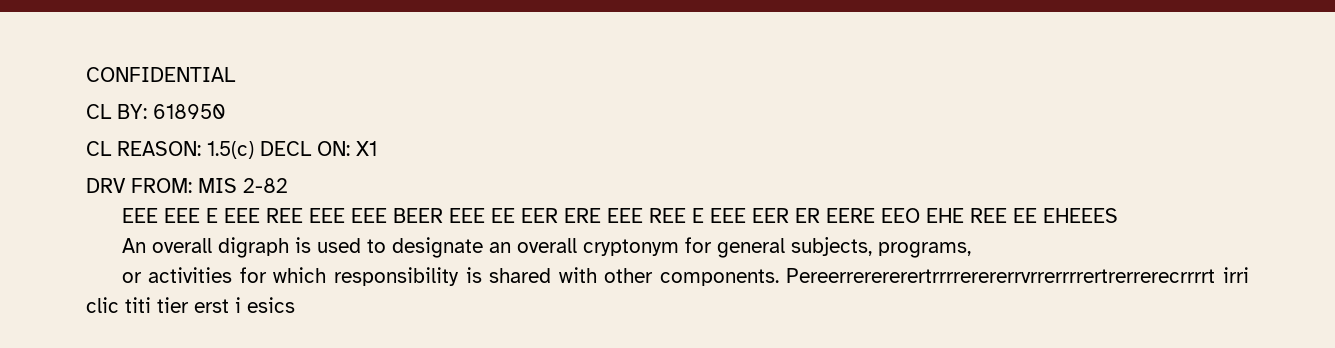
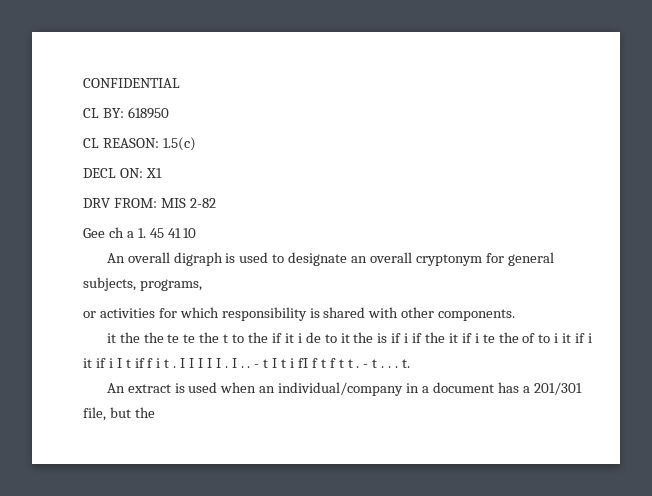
(254, 150) none -> (196, 144) //
[121,208,1118,223] EEE EEE E EEE REE EEE EEE BEER EEE EE EER ERE EEE REE E EEE EER ER EERE EEO EHE REE EE EHEEES -> [83,227,197,238] Gee ch a 1. 45 41 10
[786,267,1250,283] [86,297,295,313] Pereerrerererertrrrrerererrvrrerrrrertrerrerecrrrrt irri clic titi tier erst i esics -> [106,332,593,343] [83,358,410,368] [106,382,582,396] [83,407,155,421] // it the the te te the t to the if it i de to it the is if i if the it if i te the of to i it if i it if i I t if f i t . I I I I I . I . . - t I t i fI f t f t t . - t . . . t. // An extract is used when an individual/company in a document has a 201/301 file, but the

